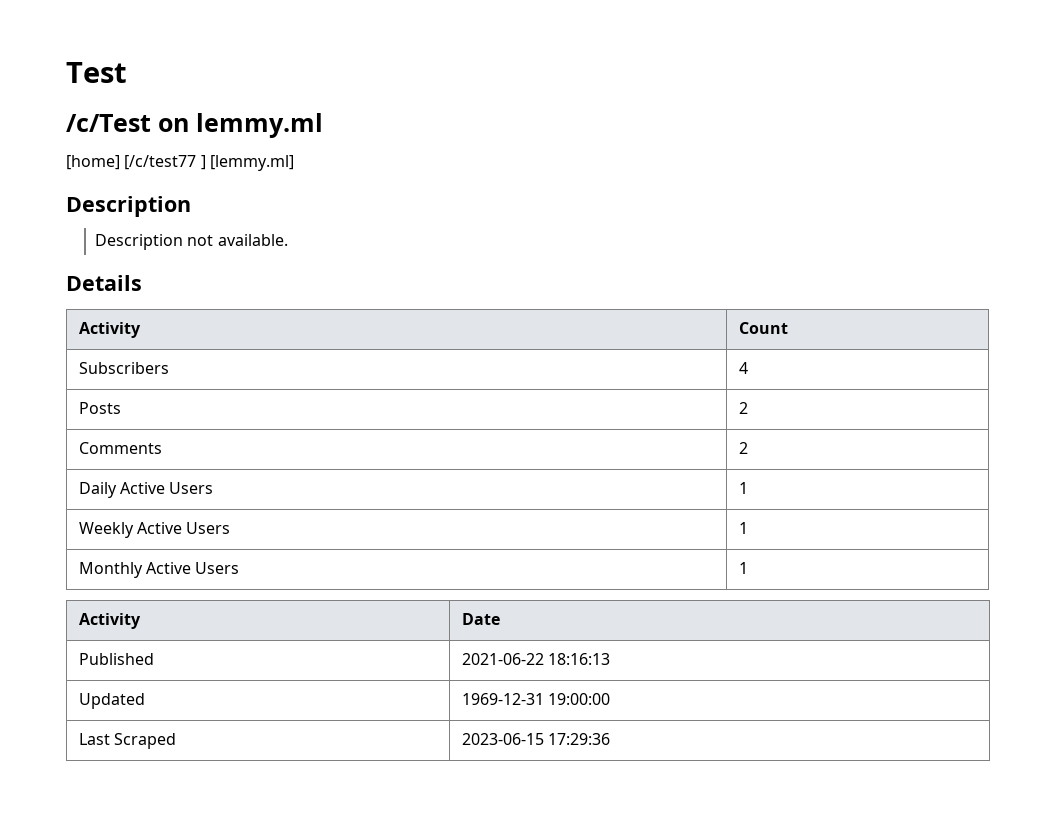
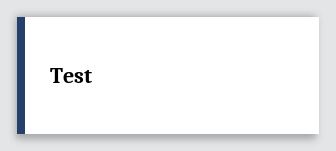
[66,113,323,138] [66,155,294,171] [66,196,191,217] [95,234,288,250] [66,275,142,291] [78,322,141,338] [738,322,788,334] [78,362,169,374] [738,362,748,374] [78,402,121,414] [738,402,748,414] [78,442,162,454] [738,442,748,454] [78,482,214,498] [738,482,748,494] [78,522,231,538] [738,522,748,534] [78,562,240,578] [738,562,748,574] [78,613,141,629] [461,613,500,625] [78,653,154,665] [461,653,611,665] [78,693,145,709] [461,693,611,705] [78,733,177,749] [461,733,611,745] // /c/Test on lemmy.ml // [home] [/c/test77 ] [lemmy.ml] // Description // Description not available. // Details // Activity | Count // Subscribers | 4 // Posts | 2 // Comments | 2 // Daily Active Users | 1 // Weekly Active Users | 1 // Monthly Active Users | 1 // Activity | Date // Published | 2021-06-22 18:16:13 // Updated | 1969-12-31 19:00:00 // Last Scraped | 2023-06-15 17:29:36 -> (92, 75) none

